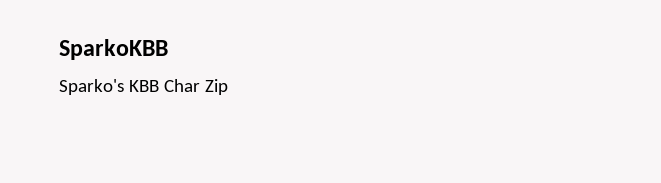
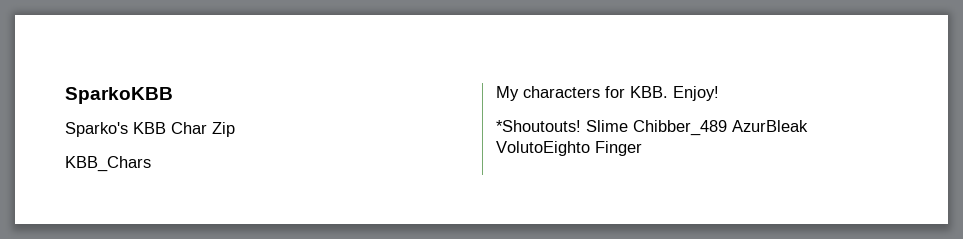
(228, 87) none -> [65,156,151,172] [496,86,719,101] [496,120,808,136] [496,141,642,156] // KBB_Chars // My characters for KBB. Enjoy! // *Shoutouts! Slime Chibber_489 AzurBleak VolutoEighto Finger

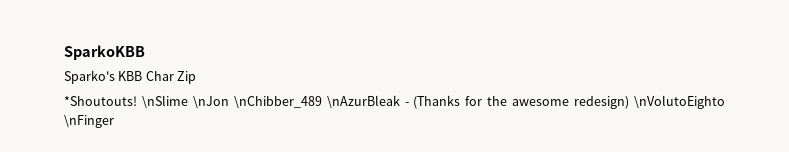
[65,156,151,172] [496,86,719,101] [496,120,808,136] [496,141,642,156] KBB_Chars // My characters for KBB. Enjoy! // *Shoutouts! Slime Chibber_489 AzurBleak VolutoEighto Finger -> [64,95,726,109] [64,115,114,128] *Shoutouts! \nSlime \nJon \nChibber_489 \nAzurBleak - (Thanks for the awesome redesign) \nVolutoEighto \nFinger

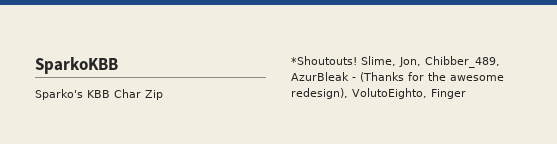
[141,95,400,109] \nSlime \nJon \nChibber_489 \nAzurBleak -> [361,56,500,68] [291,72,349,81] Slime, Jon, Chibber_489, AzurBleak
[574,95,726,109] [64,115,114,128] redesign) \nVolutoEighto \nFinger -> [291,88,466,99] redesign), VolutoEighto, Finger

